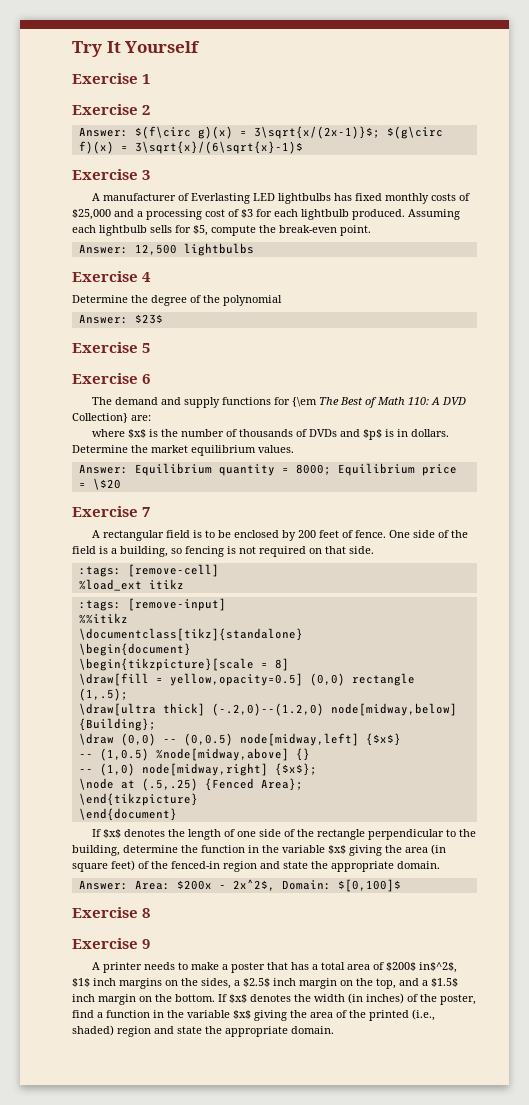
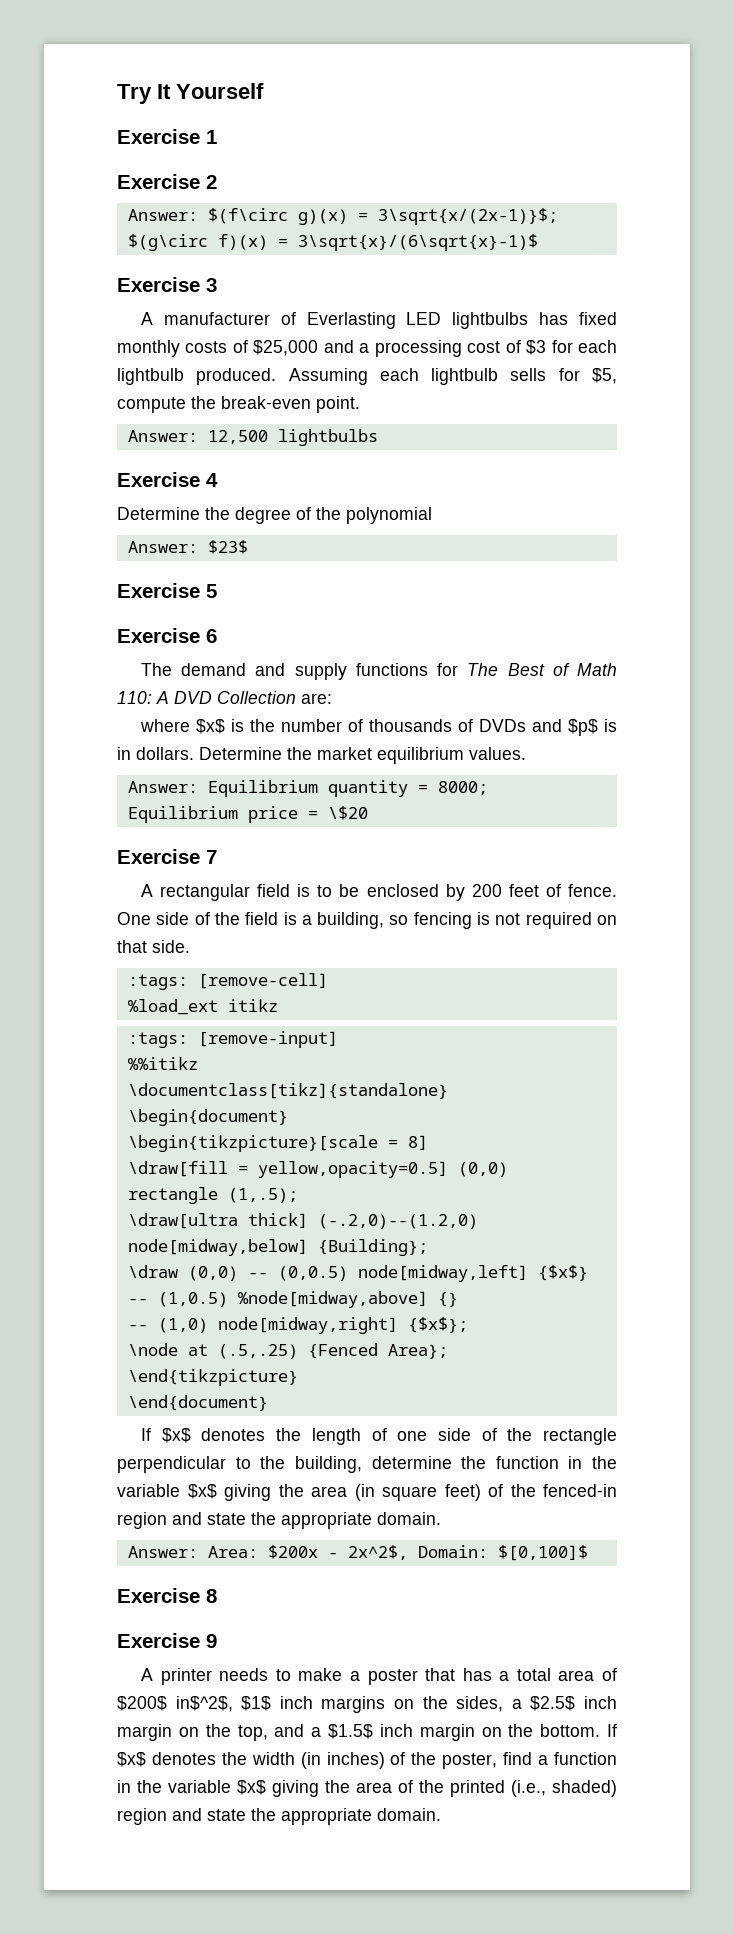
[291,397,317,407] {\em -> (459, 669) none
[72,413,128,423] Collection} -> [217,691,296,704] Collection

